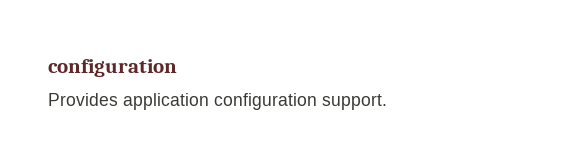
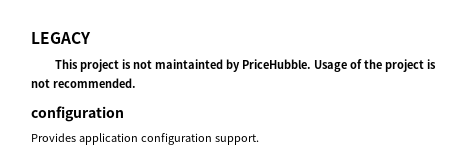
(48, 68) none -> [31,32,91,44] [55,59,436,72] [31,78,136,88] LEGACY // This project is not maintainted by PriceHubble. Usage of the project is not recommended. //

